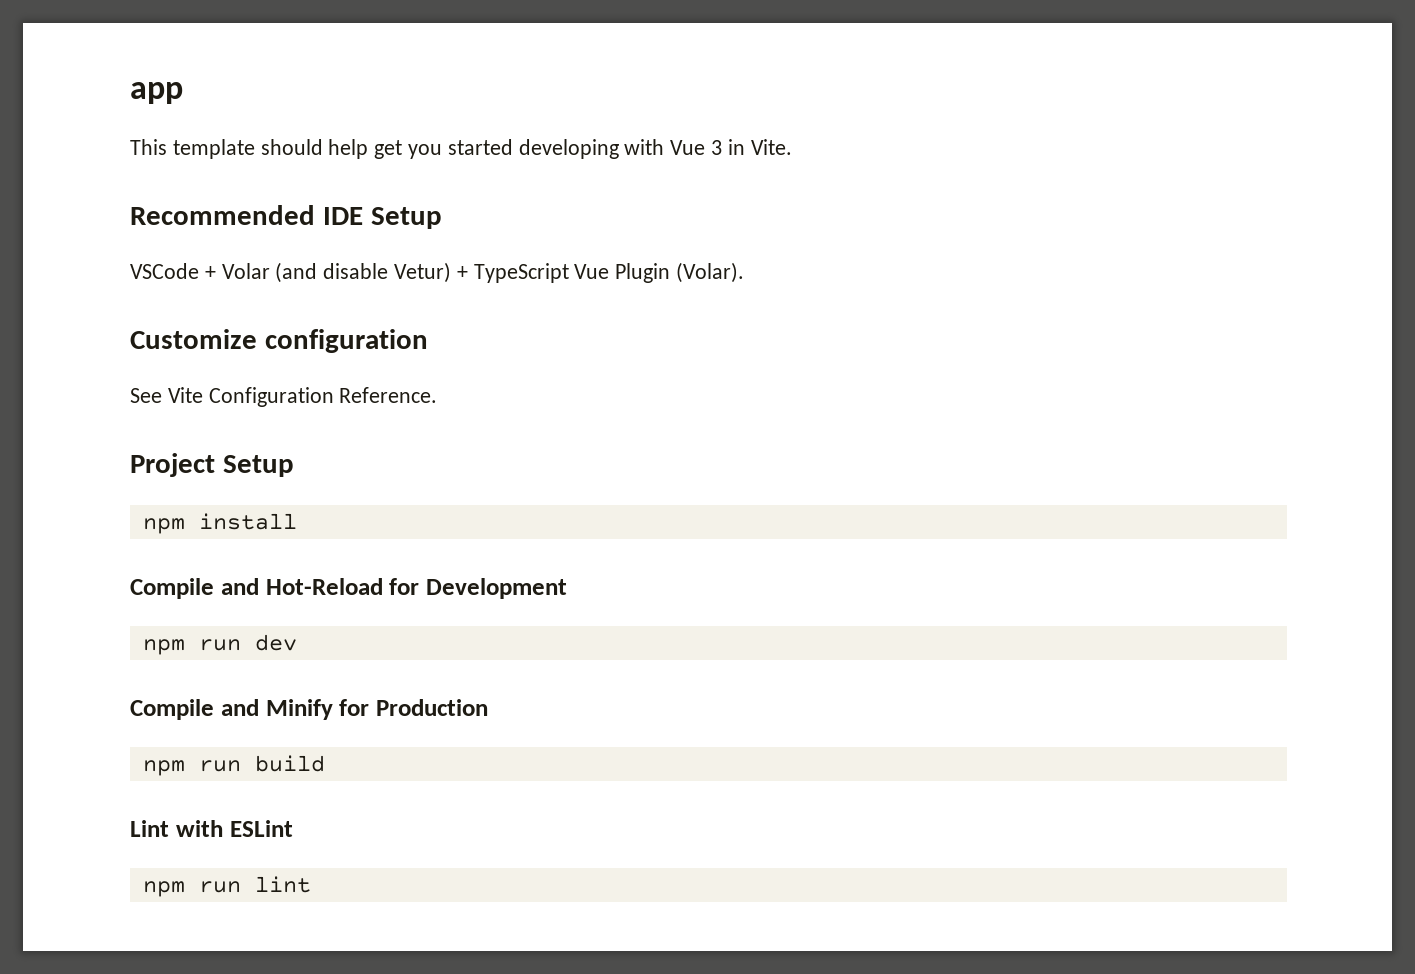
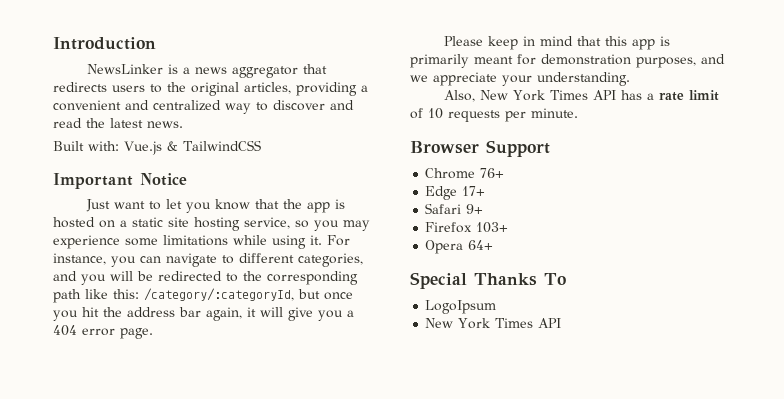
[130,82,183,104] [130,139,792,159] [130,205,442,229] [130,262,745,283] [130,329,428,353] [130,387,438,407] [130,453,294,477] [142,513,297,534] [130,578,567,599] [142,634,297,655] [130,699,488,720] [142,755,325,776] [130,820,293,837] [142,876,311,897] app // This template should help get you started developing with Vue 3 in Vite. // Recommended IDE Setup // VSCode + Volar (and disable Vetur) + TypeScript Vue Plugin (Volar). // Customize configuration // See Vite Configuration Reference. // Project Setup // npm install // Compile and Hot-Reload for Development // npm run dev // Compile and Minify for Production // npm run build // Lint with ESLint // npm run lint -> [53,37,156,50] [87,64,328,78] [53,82,368,96] [53,100,354,114] [53,118,183,128] [53,140,261,155] [53,173,187,189] [86,199,346,213] [53,217,370,231] [53,235,350,249] [53,253,363,267] [53,271,358,285] [53,288,353,303] [53,307,354,321] [53,325,153,339] [444,36,671,50] [410,54,725,68] [410,72,630,86] [444,90,720,102] [410,108,578,122] [410,140,550,157] [425,168,505,179] [425,186,486,200] [425,203,484,214] [425,222,509,233] [425,240,494,254] [410,272,566,289] [425,300,497,314] [425,318,562,329] Introduction // NewsLinker is a news aggregator that redirects users to the original articles, providing a convenient and centralized way to discover and read the latest news. // Built with: Vue.js & TailwindCSS // Important Notice // Just want to let you know that the app is hosted on a static site hosting service, so you may experience some limitations while using it. For instance, you can navigate to different categories, and you will be redirected to the corresponding path like this: /category/:categoryId, but once you hit the address bar again, it will give you a 404 error page. // Please keep in mind that this app is primarily meant for demonstration purposes, and we appreciate your understanding. // Also, New York Times API has a rate limit of 10 requests per minute. // Browser Support // Chrome 76+ // Edge 17+ // Safari 9+ // Firefox 103+ // Opera 64+ // Special Thanks To // LogoIpsum // New York Times API

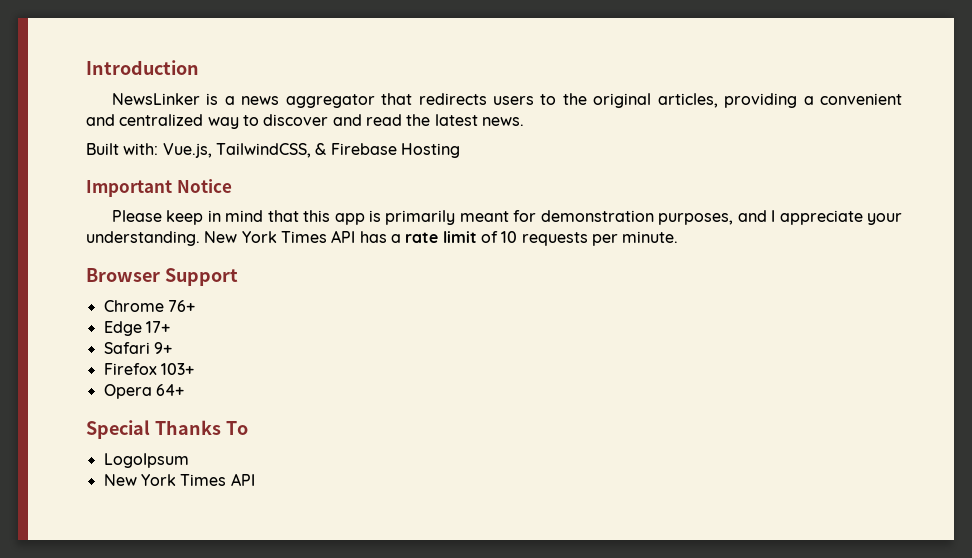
[124,140,261,155] [53,173,187,189] [86,199,346,213] [53,217,370,231] [53,235,350,249] [53,253,363,267] [53,271,358,285] [53,288,353,303] [53,307,354,321] [53,325,153,339] Vue.js & TailwindCSS // Important Notice // Just want to let you know that the app is hosted on a static site hosting service, so you may experience some limitations while using it. For instance, you can navigate to different categories, and you will be redirected to the corresponding path like this: /category/:categoryId, but once you hit the address bar again, it will give you a 404 error page. -> [162,143,460,158] [86,179,232,197] Vue.js, TailwindCSS, & Firebase Hosting // Important Notice
[410,75,428,82] we -> [771,210,776,222] I
[444,90,476,102] // Also, -> (200, 238) none

